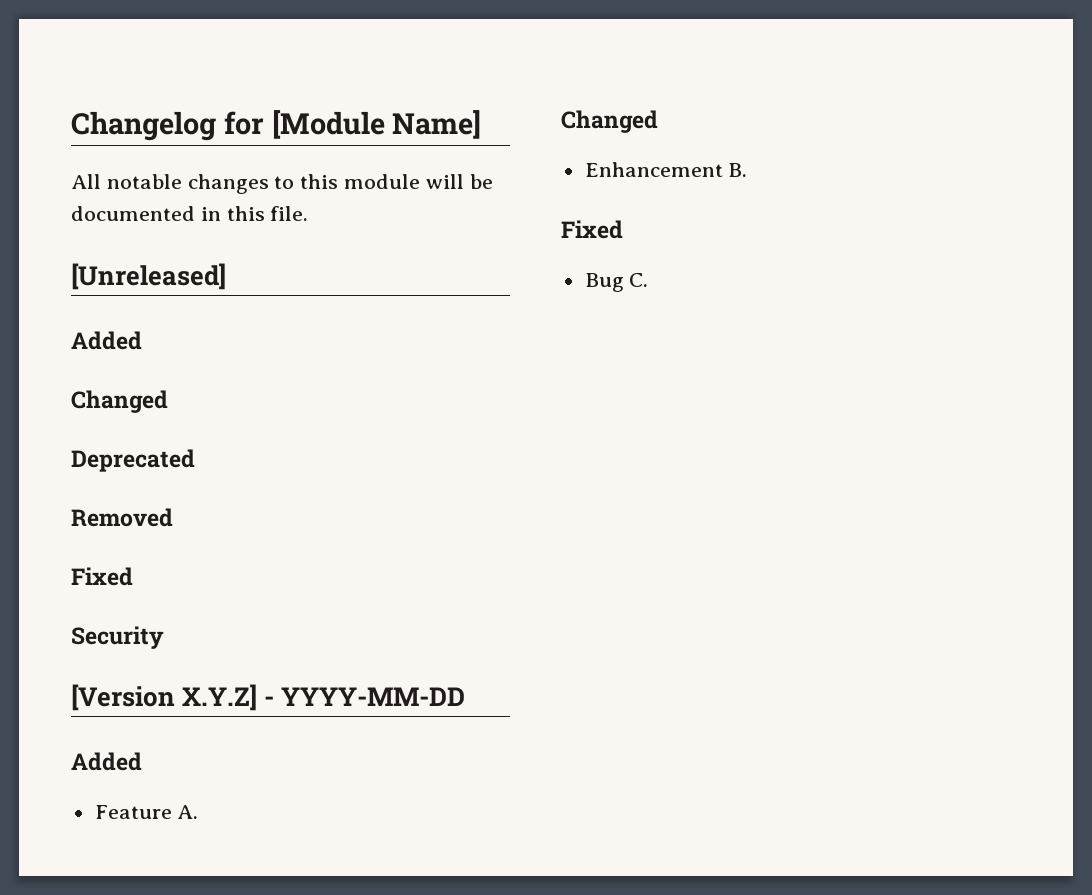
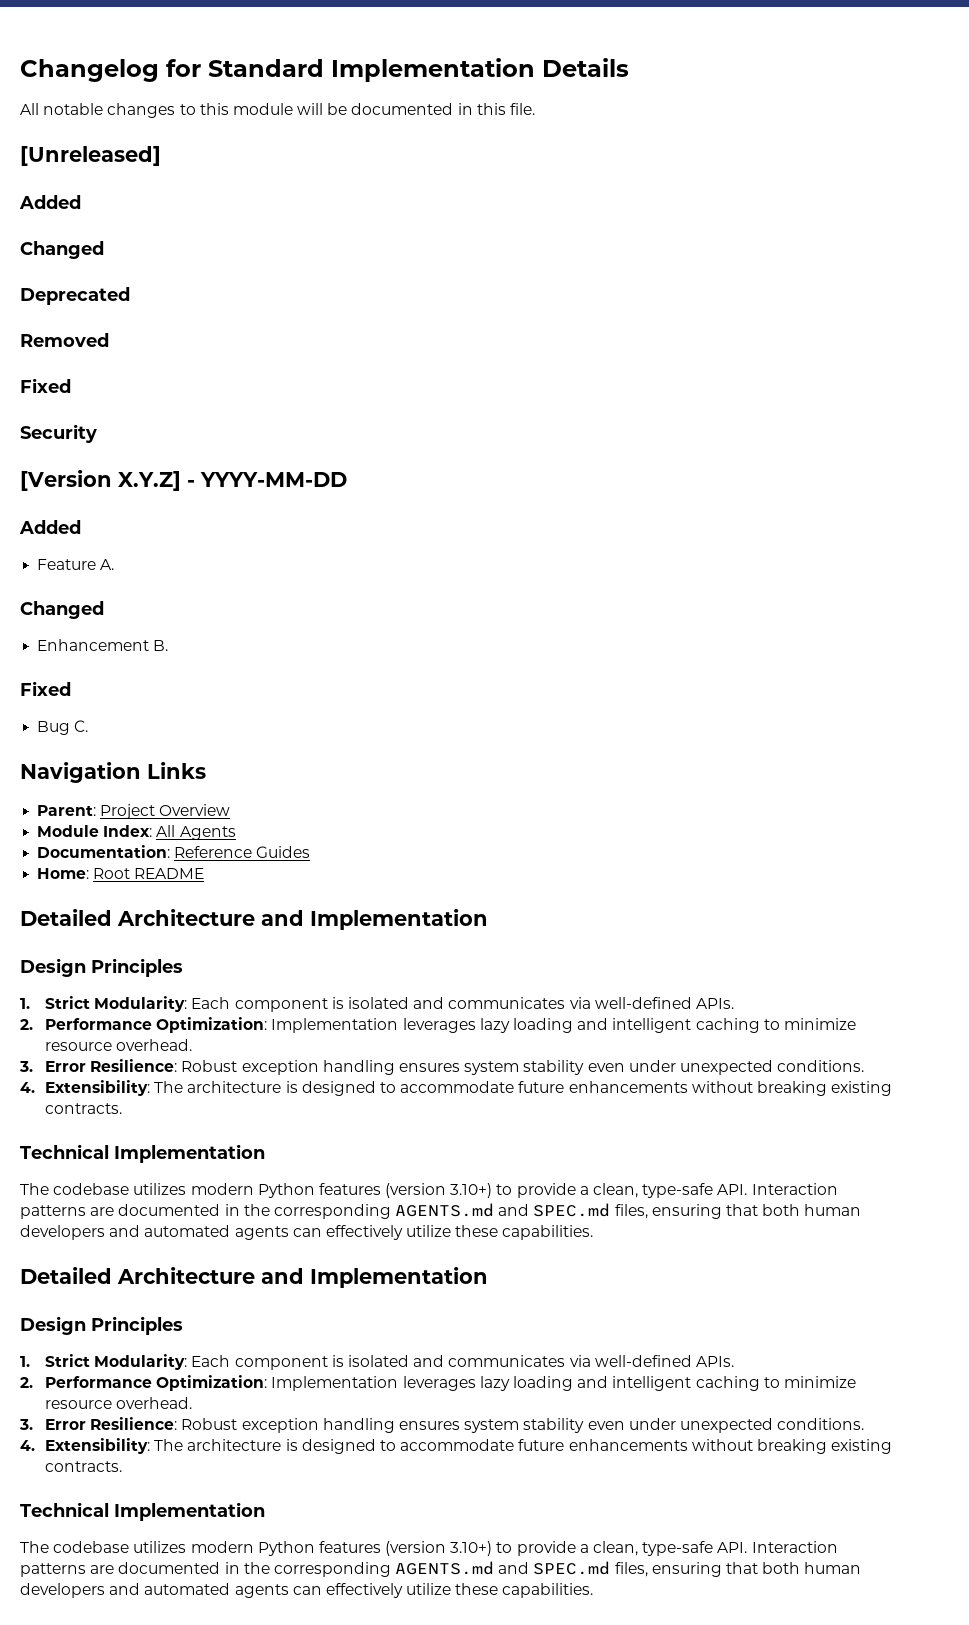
[271,110,482,139] [Module Name] -> [208,58,629,82] Standard Implementation Details
(649, 280) none -> [20,762,206,783] [37,804,231,819] [37,825,236,840] [37,845,311,858] [37,868,205,879] [20,909,488,930] [20,958,183,977] [20,996,734,1012] [20,1017,856,1033] [45,1039,193,1051] [19,1059,865,1075] [20,1080,893,1096] [45,1103,123,1114] [20,1144,265,1163] [20,1183,838,1198] [20,1203,862,1219] [20,1225,594,1240] [20,1267,488,1288] [20,1316,183,1335] [20,1354,734,1370] [20,1375,856,1391] [45,1397,193,1409] [19,1417,865,1433] [20,1438,893,1454] [45,1461,123,1472] [20,1502,265,1521] [20,1541,838,1556] [20,1561,862,1577] [20,1583,594,1598] // Navigation Links // Parent: Project Overview // Module Index: All Agents // Documentation: Reference Guides // Home: Root README // Detailed Architecture and Implementation // Design Principles // 1. Strict Modularity: Each component is isolated and communicates via well-defined APIs. // 2. Performance Optimization: Implementation leverages lazy loading and intelligent caching to minimize resource overhead. // 3. Error Resilience: Robust exception handling ensures system stability even under unexpected conditions. // 4. Extensibility: The architecture is designed to accommodate future enhancements without breaking existing contracts. // Technical Implementation // The codebase utilizes modern Python features (version 3.10+) to provide a clean, type-safe API. Interaction patterns are documented in the corresponding AGENTS.md and SPEC.md files, ensuring that both human developers and automated agents can effectively utilize these capabilities. // Detailed Architecture and Implementation // Design Principles // 1. Strict Modularity: Each component is isolated and communicates via well-defined APIs. // 2. Performance Optimization: Implementation leverages lazy loading and intelligent caching to minimize resource overhead. // 3. Error Resilience: Robust exception handling ensures system stability even under unexpected conditions. // 4. Extensibility: The architecture is designed to accommodate future enhancements without breaking existing contracts. // Technical Implementation // The codebase utilizes modern Python features (version 3.10+) to provide a clean, type-safe API. Interaction patterns are documented in the corresponding AGENTS.md and SPEC.md files, ensuring that both human developers and automated agents can effectively utilize these capabilities.

